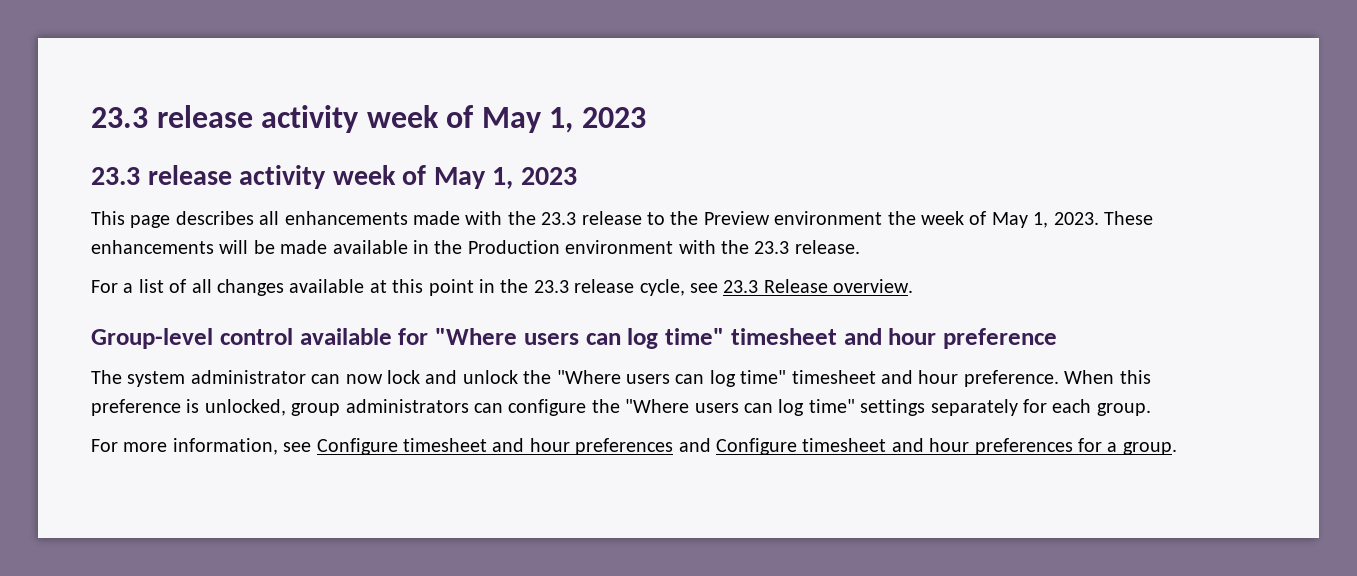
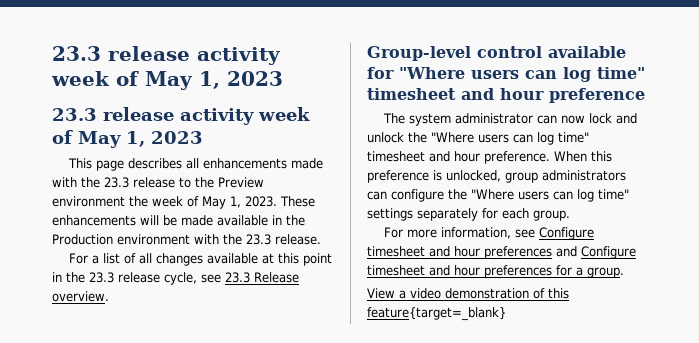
(1177, 448) none -> [367,288,569,299] [367,307,506,321] // View a video demonstration of this feature{target=_blank}

